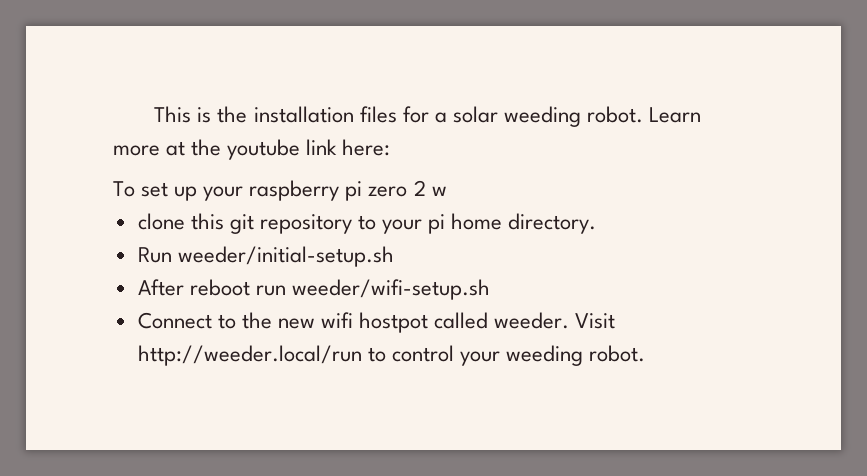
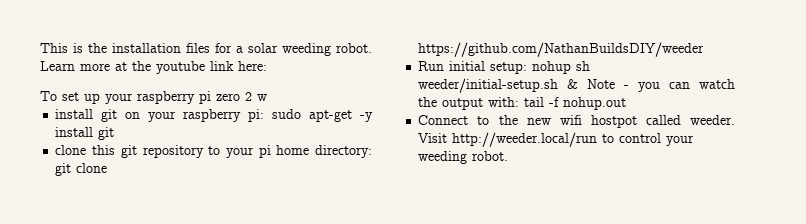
(447, 191) none -> [55,109,373,122] [55,127,115,140] // install git on your raspberry pi: sudo apt-get -y install git
[508,213,597,234] [137,246,394,267] [137,279,490,300] directory. // Run weeder/initial-setup.sh // After reboot run weeder/wifi-setup.sh -> [314,145,372,158] [55,163,108,176] [418,42,705,57] [418,61,591,74] [418,78,735,93] [418,97,627,110] directory: git clone https://github.com/NathanBuildsDIY/weeder // Run initial setup: nohup sh weeder/initial-setup.sh & Note - you can watch the output with: tail -f nohup.out

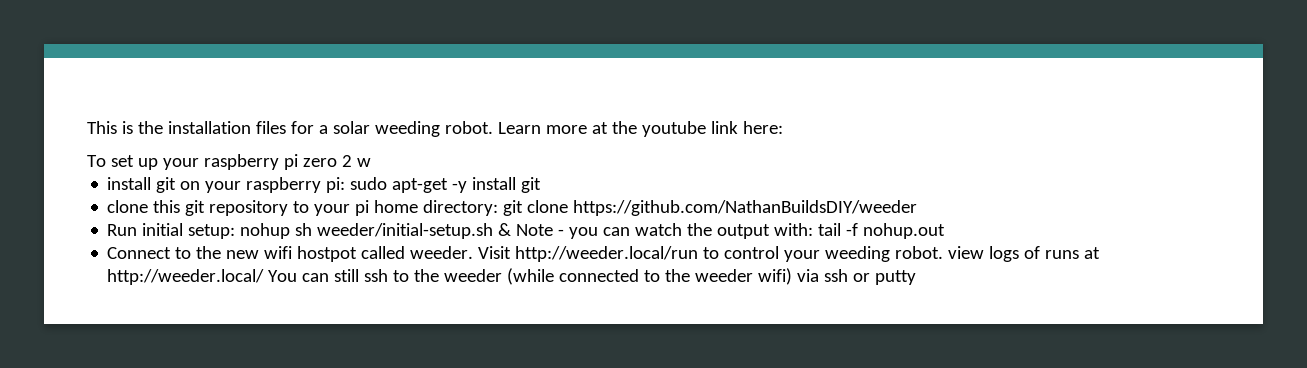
(509, 156) none -> [948,246,1101,262] [107,268,917,285] view logs of runs at http://weeder.local/ You can still ssh to the weeder (while connected to the weeder wifi) via ssh or putty

